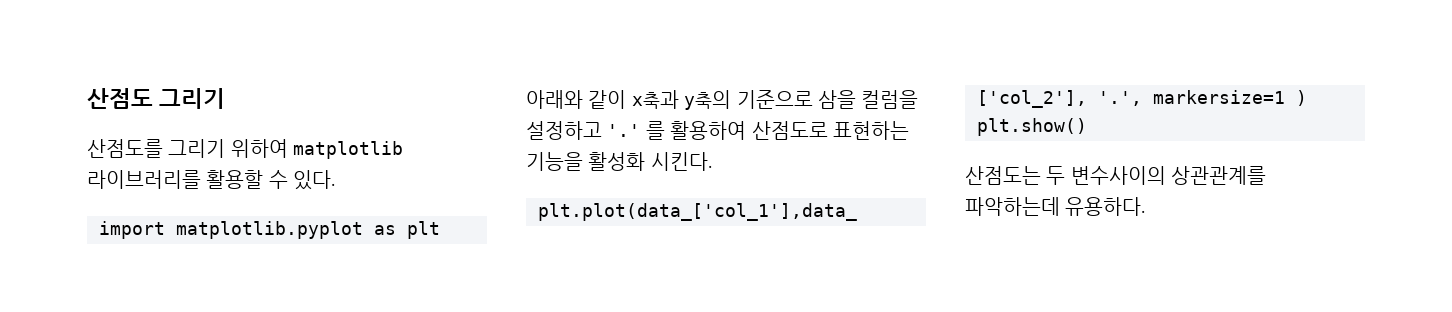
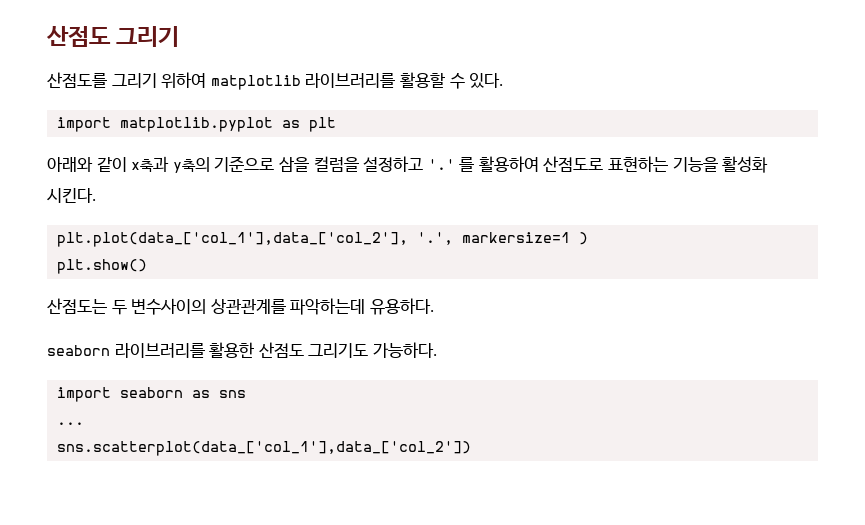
(1146, 206) none -> [47,342,437,358] [57,387,247,402] [57,422,85,425] [57,441,472,456] // seaborn 라이브러리를 활용한 산점도 그리기도 가능하다. // import seaborn as sns // ... // sns.scatterplot(data_['col_1'],data_['col_2'])

